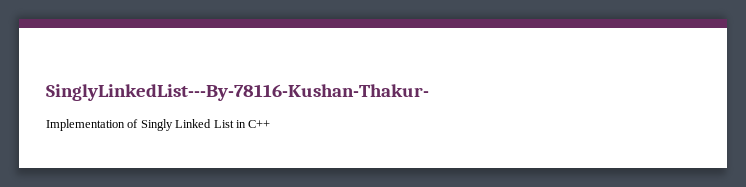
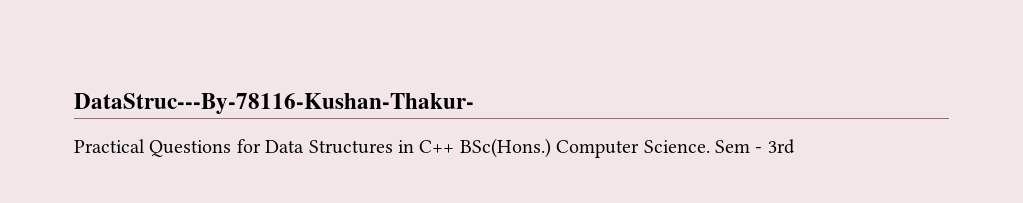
[46,84,429,101] [46,119,271,131] SinglyLinkedList---By-78116-Kushan-Thakur- // Implementation of Singly Linked List in C++ -> [74,93,474,114] [74,138,795,158] DataStruc---By-78116-Kushan-Thakur- // Practical Questions for Data Structures in C++ BSc(Hons.) Computer Science. Sem - 3rd

